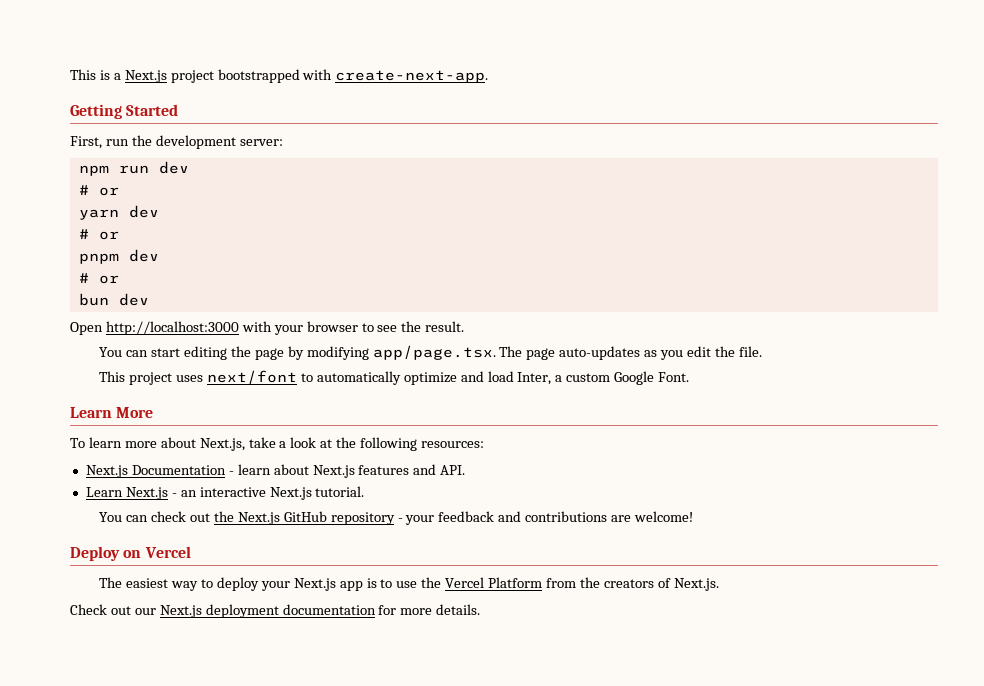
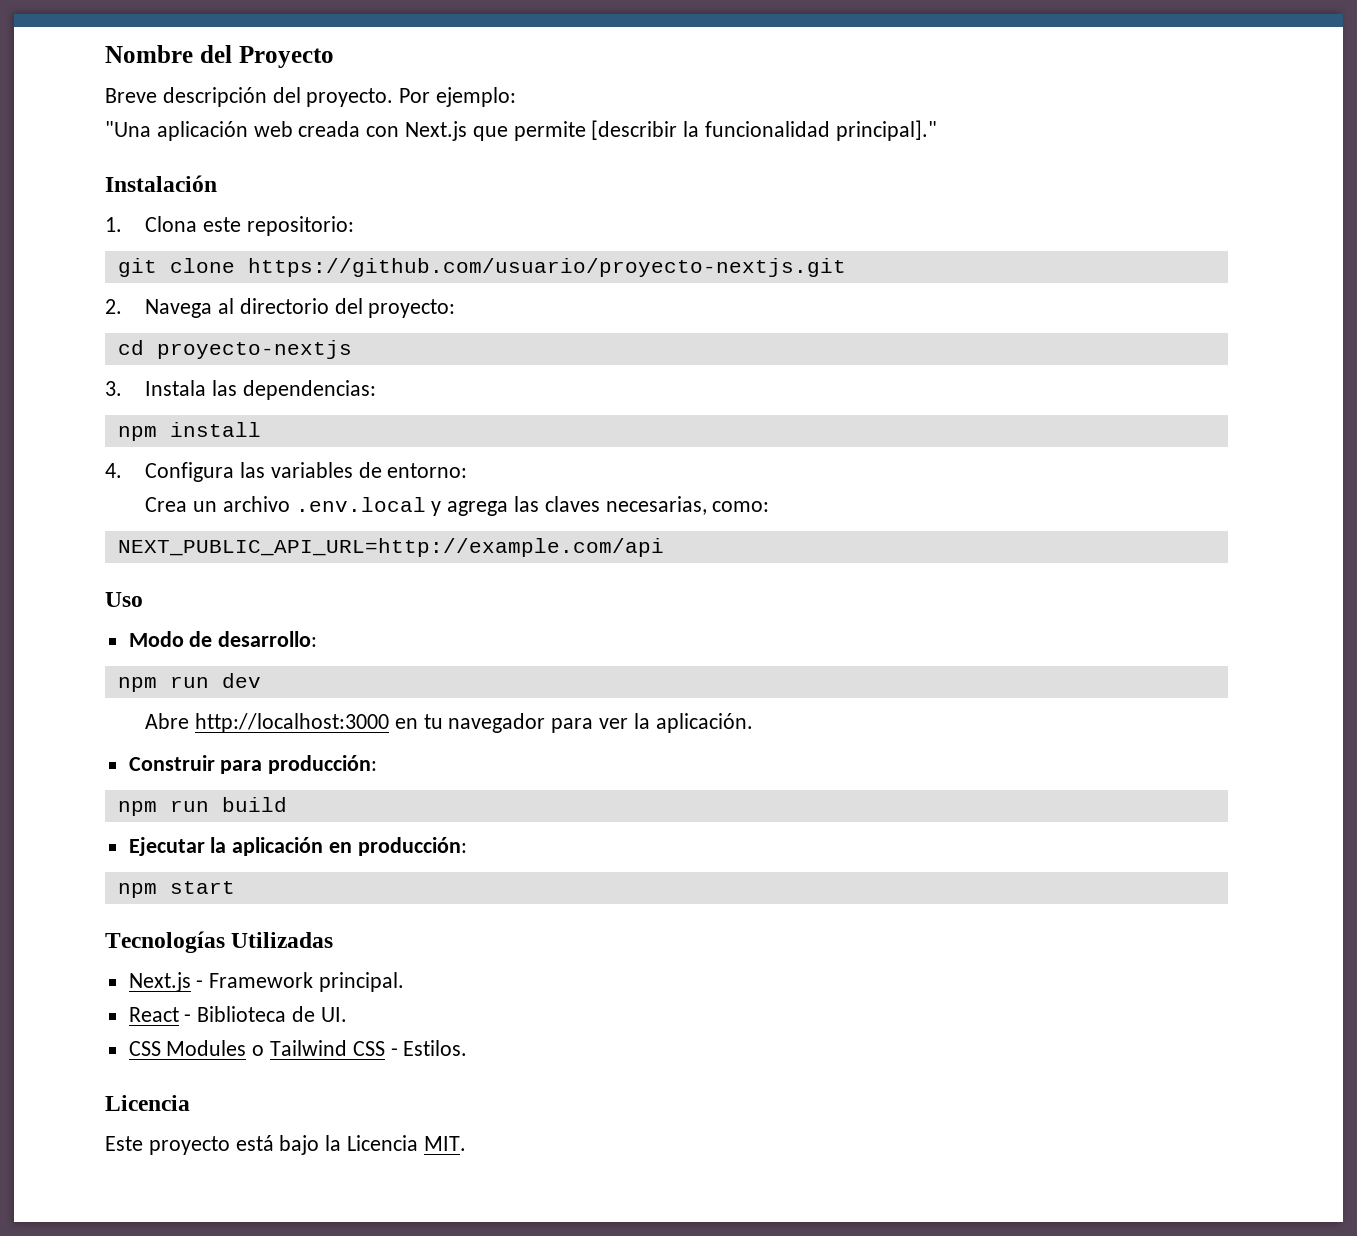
[70,69,489,83] [70,104,179,119] [70,135,283,149] [78,161,189,176] [78,185,119,196] [78,205,159,220] [78,229,119,240] [78,249,159,264] [78,273,119,284] [78,293,149,306] [70,321,465,335] [99,345,762,360] [99,370,690,385] [70,407,154,418] [70,437,485,451] [85,464,466,478] [85,486,365,500] [99,511,694,525] [70,546,191,561] [99,577,719,591] [70,604,481,618] This is a Next.js project bootstrapped with create-next-app. // Getting Started // First, run the development server: // npm run dev // # or // yarn dev // # or // pnpm dev // # or // bun dev // Open http://localhost:3000 with your browser to see the result. // You can start editing the page by modifying app/page.tsx. The page auto-updates as you edit the file. // This project uses next/font to automatically optimize and load Inter, a custom Google Font. // Learn More // To learn more about Next.js, take a look at the following resources: // Next.js Documentation - learn about Next.js features and API. // Learn Next.js - an interactive Next.js tutorial. // You can check out the Next.js GitHub repository - your feedback and contributions are welcome! // Deploy on Vercel // The easiest way to deploy your Next.js app is to use the Vercel Platform from the creators of Next.js. // Check out our Next.js deployment documentation for more details. -> [105,45,334,68] [105,87,517,107] [105,120,937,141] [105,175,217,192] [105,216,354,236] [117,258,846,277] [105,298,456,318] [117,340,352,359] [105,380,376,400] [117,422,261,441] [105,462,468,482] [145,496,770,516] [117,538,664,557] [105,592,143,607] [128,631,318,647] [117,673,261,692] [145,713,753,733] [128,755,378,774] [117,797,287,816] [128,837,467,856] [117,881,235,898] [105,931,334,953] [128,972,405,992] [128,1006,347,1022] [128,1040,468,1056] [105,1095,190,1111] [105,1135,466,1155] Nombre del Proyecto // Breve descripción del proyecto. Por ejemplo: // "Una aplicación web creada con Next.js que permite [describir la funcionalidad principal]." // Instalación // 1. Clona este repositorio: // git clone https://github.com/usuario/proyecto-nextjs.git // 2. Navega al directorio del proyecto: // cd proyecto-nextjs // 3. Instala las dependencias: // npm install // 4. Configura las variables de entorno: // Crea un archivo .env.local y agrega las claves necesarias, como: // NEXT_PUBLIC_API_URL=http://example.com/api // Uso // Modo de desarrollo: // npm run dev // Abre http://localhost:3000 en tu navegador para ver la aplicación. // Construir para producción: // npm run build // Ejecutar la aplicación en producción: // npm start // Tecnologías Utilizadas // Next.js - Framework principal. // React - Biblioteca de UI. // CSS Modules o Tailwind CSS - Estilos. // Licencia // Este proyecto está bajo la Licencia MIT.

